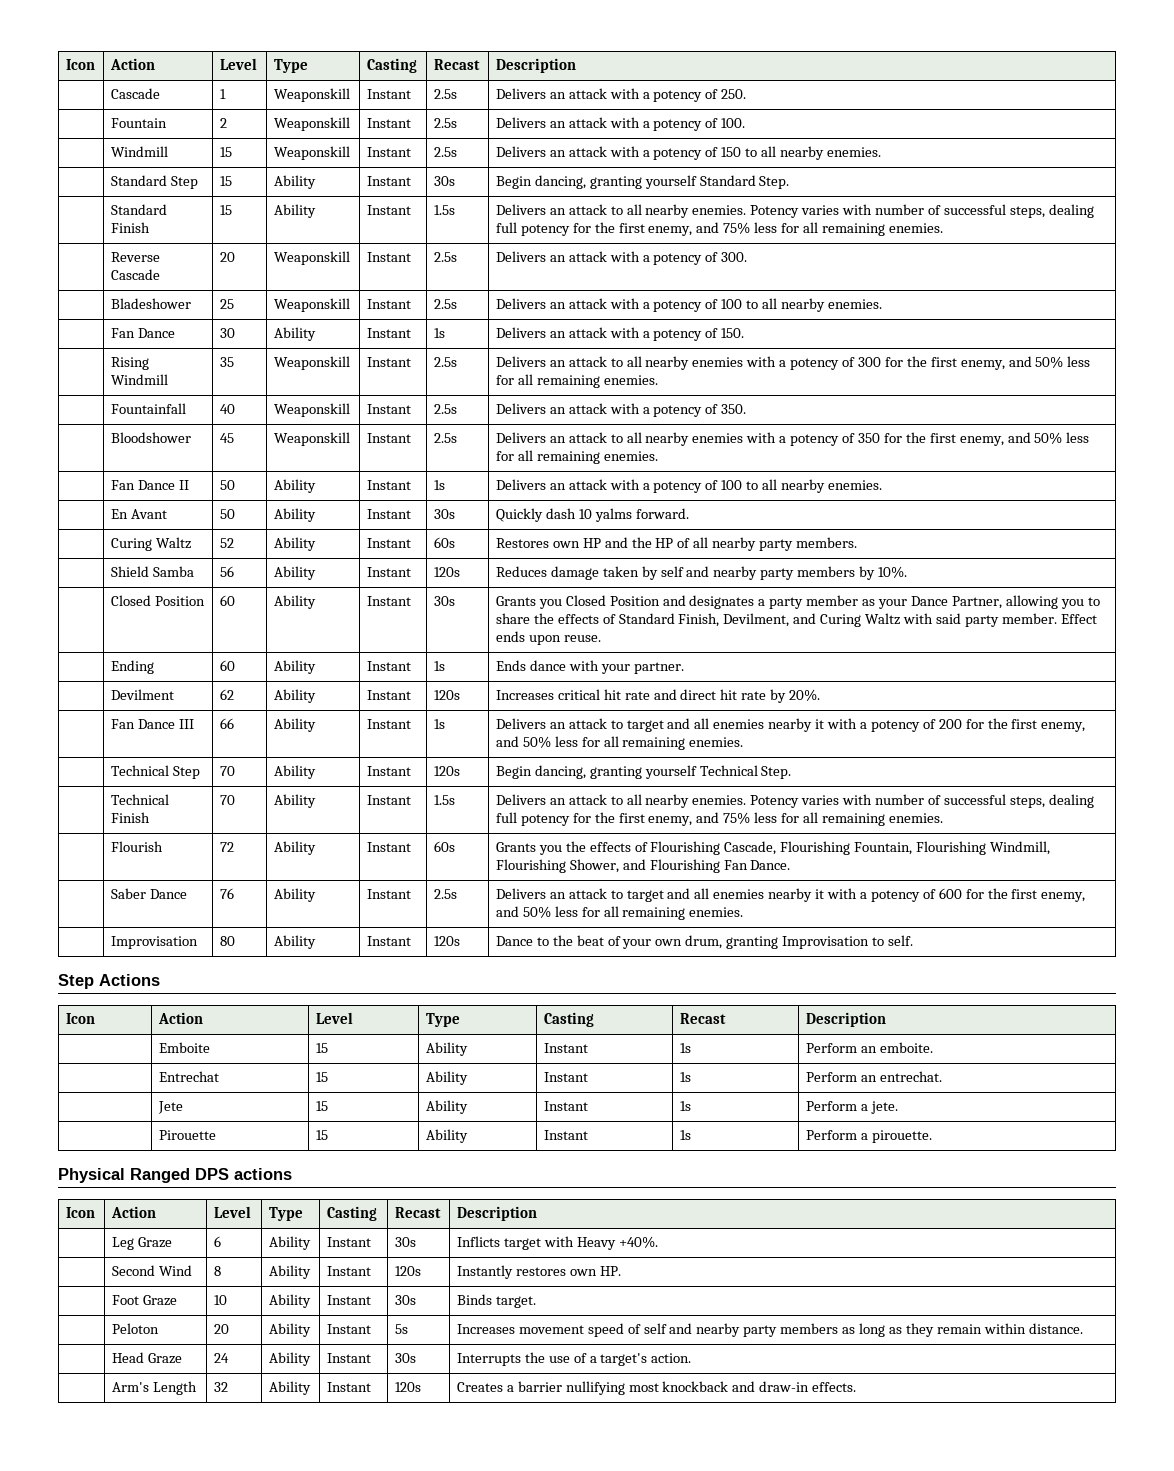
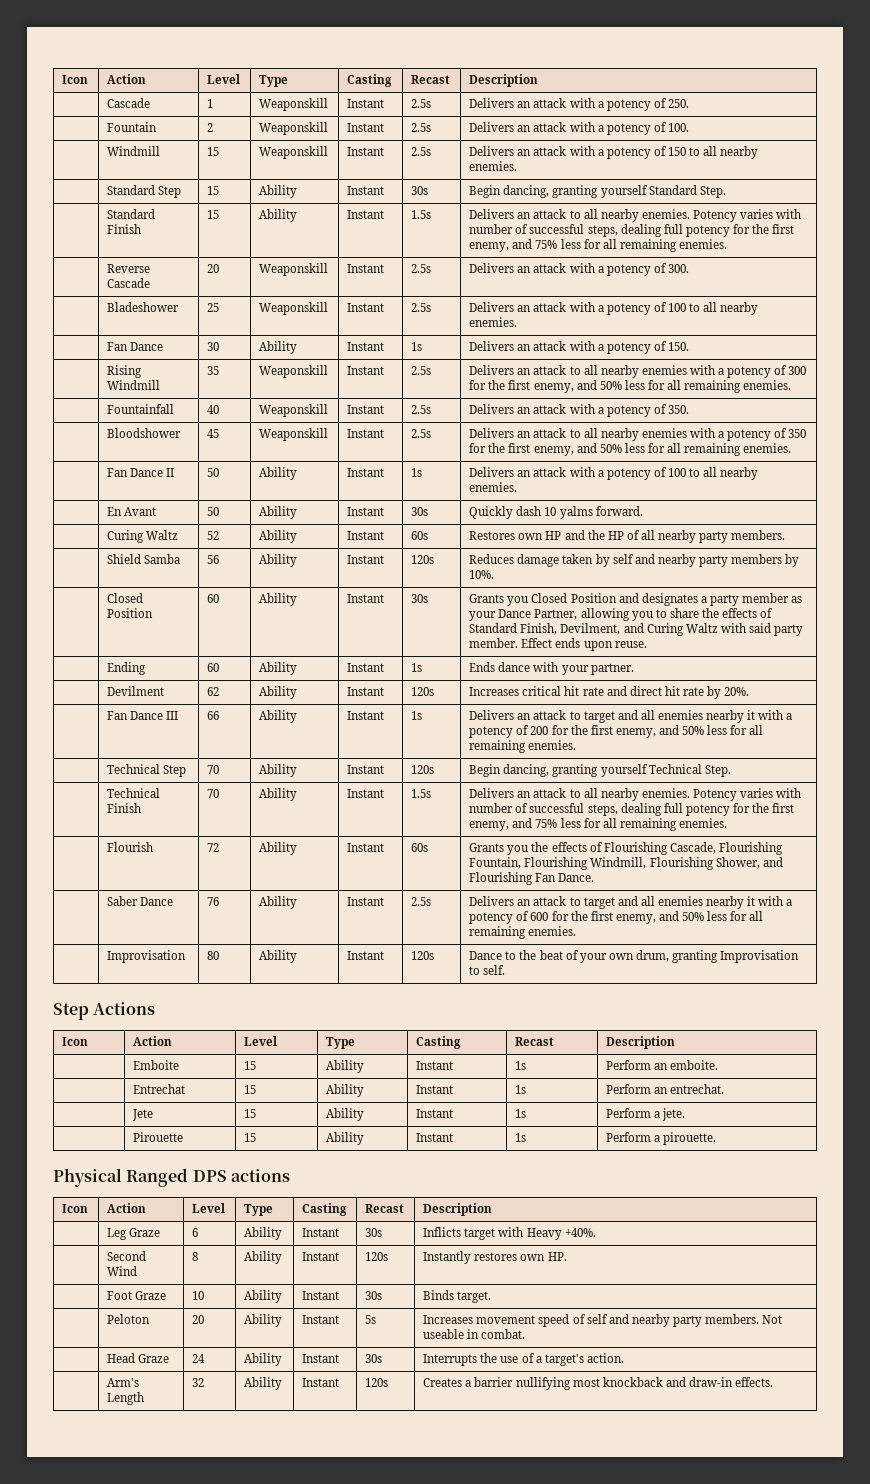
[780,1323,1083,1337] members as long as they remain within distance. -> [705,1314,783,1324] [423,1329,526,1339] members. Not useable in combat.

